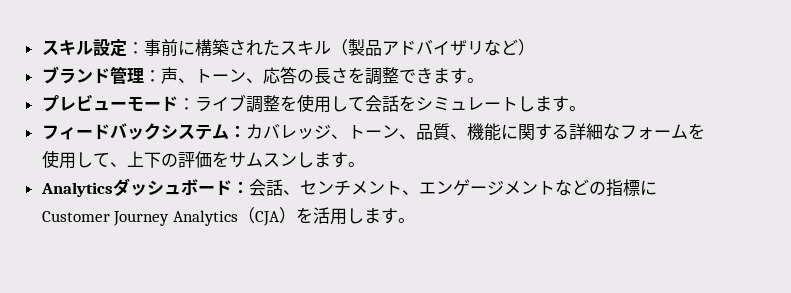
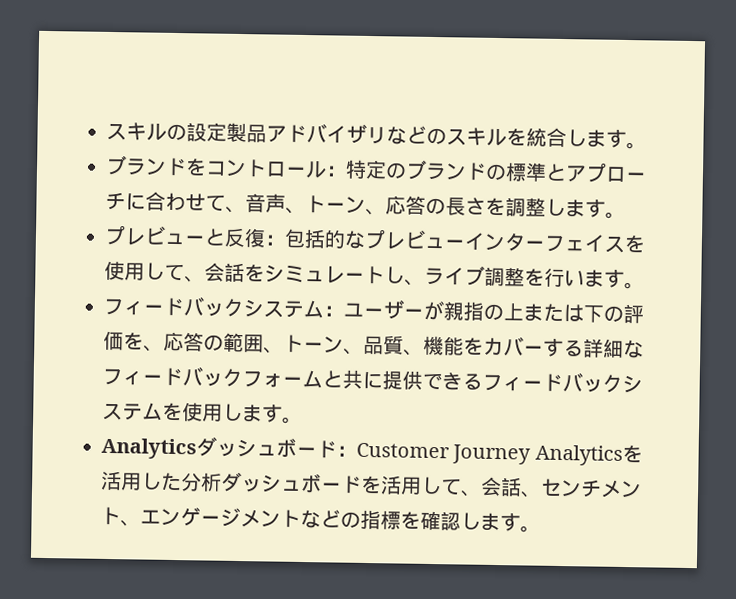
[41,39,348,57] スキル設定：事前に構築されたスキル（ -> [106,122,227,142] スキルの設定
[517,39,535,56] [41,66,161,84] ） // ブランド管理： -> [426,127,647,150] [105,154,647,183] [105,191,266,214] のスキルを統合します。 // ブランドをコントロール：特定のブランドの標準とアプローチに合わせて、音
[398,67,433,84] でき -> [545,198,566,217] し
[126,94,365,113] モード：ライブ調整を使用して -> [204,227,646,254] [104,260,205,283] と反復：包括的なプレビューインターフェイスを使用して、
(535, 104) none -> [404,265,585,288] 、ライブ調整を行い
[245,124,331,140] カバレッジ -> [343,299,644,324] [103,330,264,353] ユーザーが親指の上または下の評価を、応答の範囲
[500,124,535,140] に関 -> [463,336,544,357] をカバー
[636,123,705,140] [41,150,297,169] ォームを使用して、上下の評価をサムスン -> [122,366,643,394] [102,402,223,422] ィードバックフォームと共に提供できるフィードバックシステムを使用
(249, 187) none -> [356,442,643,466] [101,470,482,497] Customer Journey Analyticsを活用した分析ダッシュボードを活用して、
[639,180,657,196] [41,207,347,226] にCustomer Journey Analytics（CJA）を活用 -> [400,510,461,531] を確認

